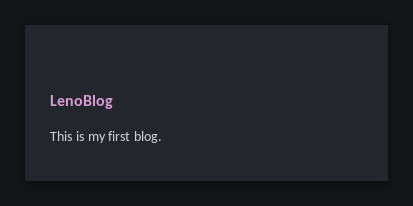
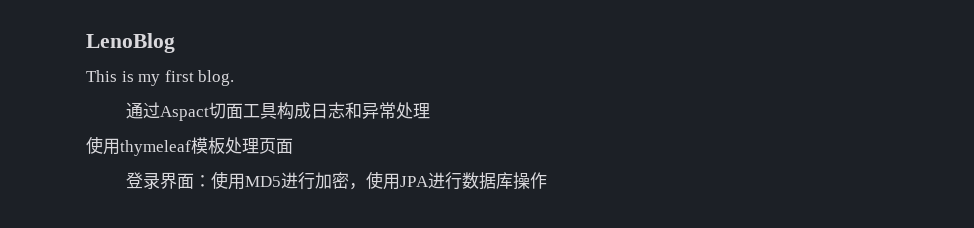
(163, 137) none -> [126,102,431,121] [86,136,293,156] [126,171,548,190] // 通过Aspact切面工具构成日志和异常处理 // 使用thymeleaf模板处理页面 // 登录界面：使用MD5进行加密，使用JPA进行数据库操作

